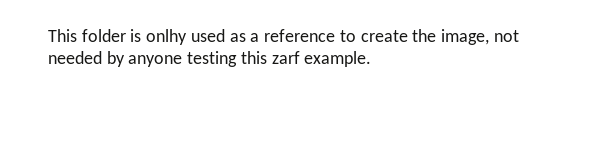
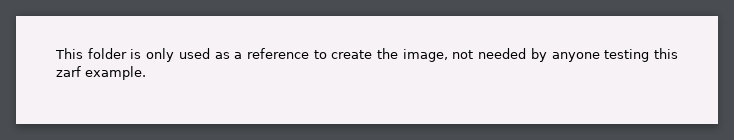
[146,29,188,45] onlhy -> [146,48,175,62] only

